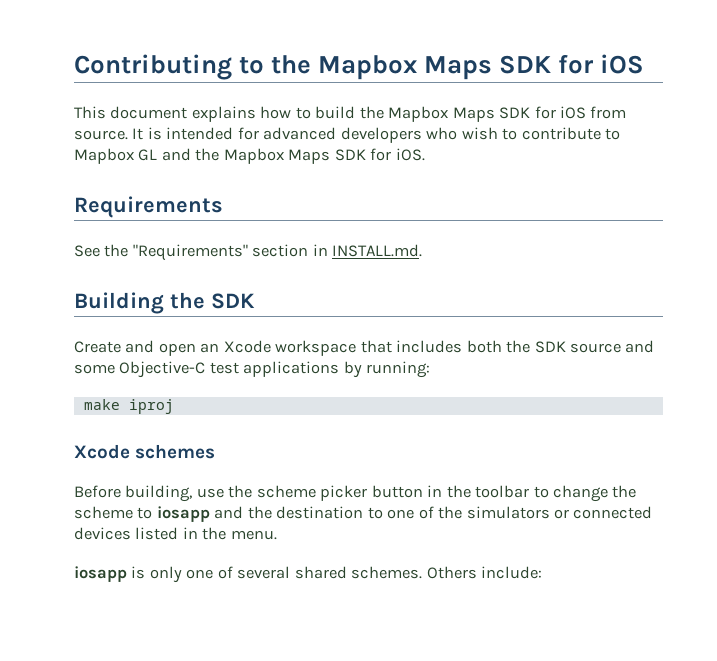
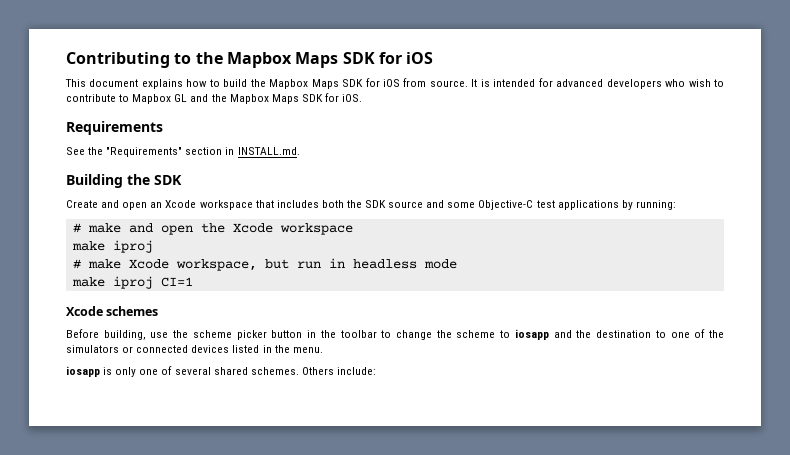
[83,399,174,414] make iproj -> [72,223,353,235] [71,240,153,253] [72,258,457,271] [71,276,193,289] # make and open the Xcode workspace // make iproj // # make Xcode workspace, but run in headless mode // make iproj CI=1

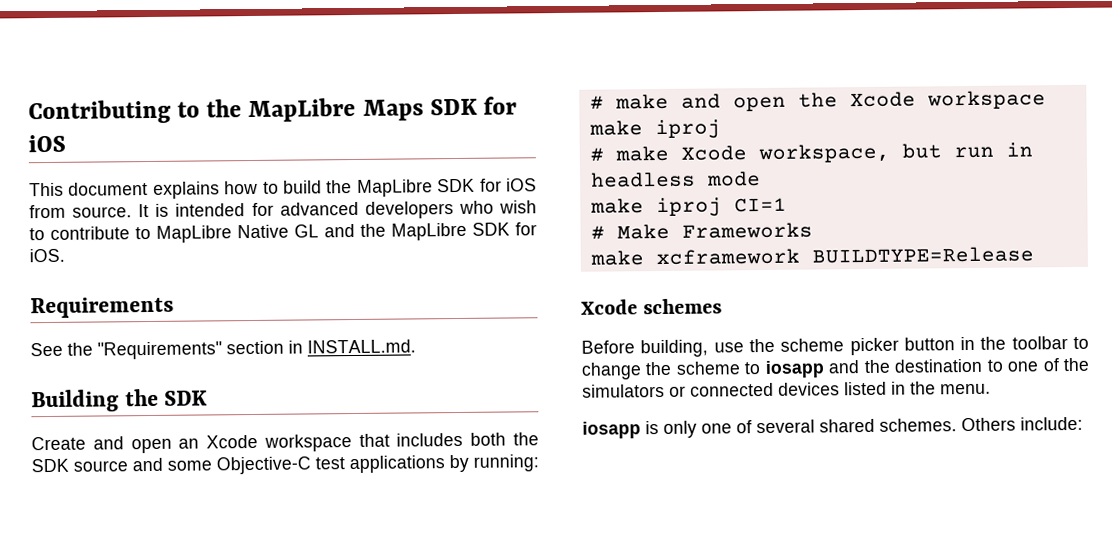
[226,52,292,68] Mapbox -> [248,97,357,123] MapLibre
[269,79,339,89] Mapbox Maps -> [356,179,433,197] MapLibre
[132,94,172,104] Mapbox -> [156,224,289,243] MapLibre Native
[229,94,299,104] Mapbox Maps -> [391,222,467,241] MapLibre
(193, 282) none -> [590,222,813,240] [589,246,1034,266] // # Make Frameworks // make xcframework BUILDTYPE=Release

